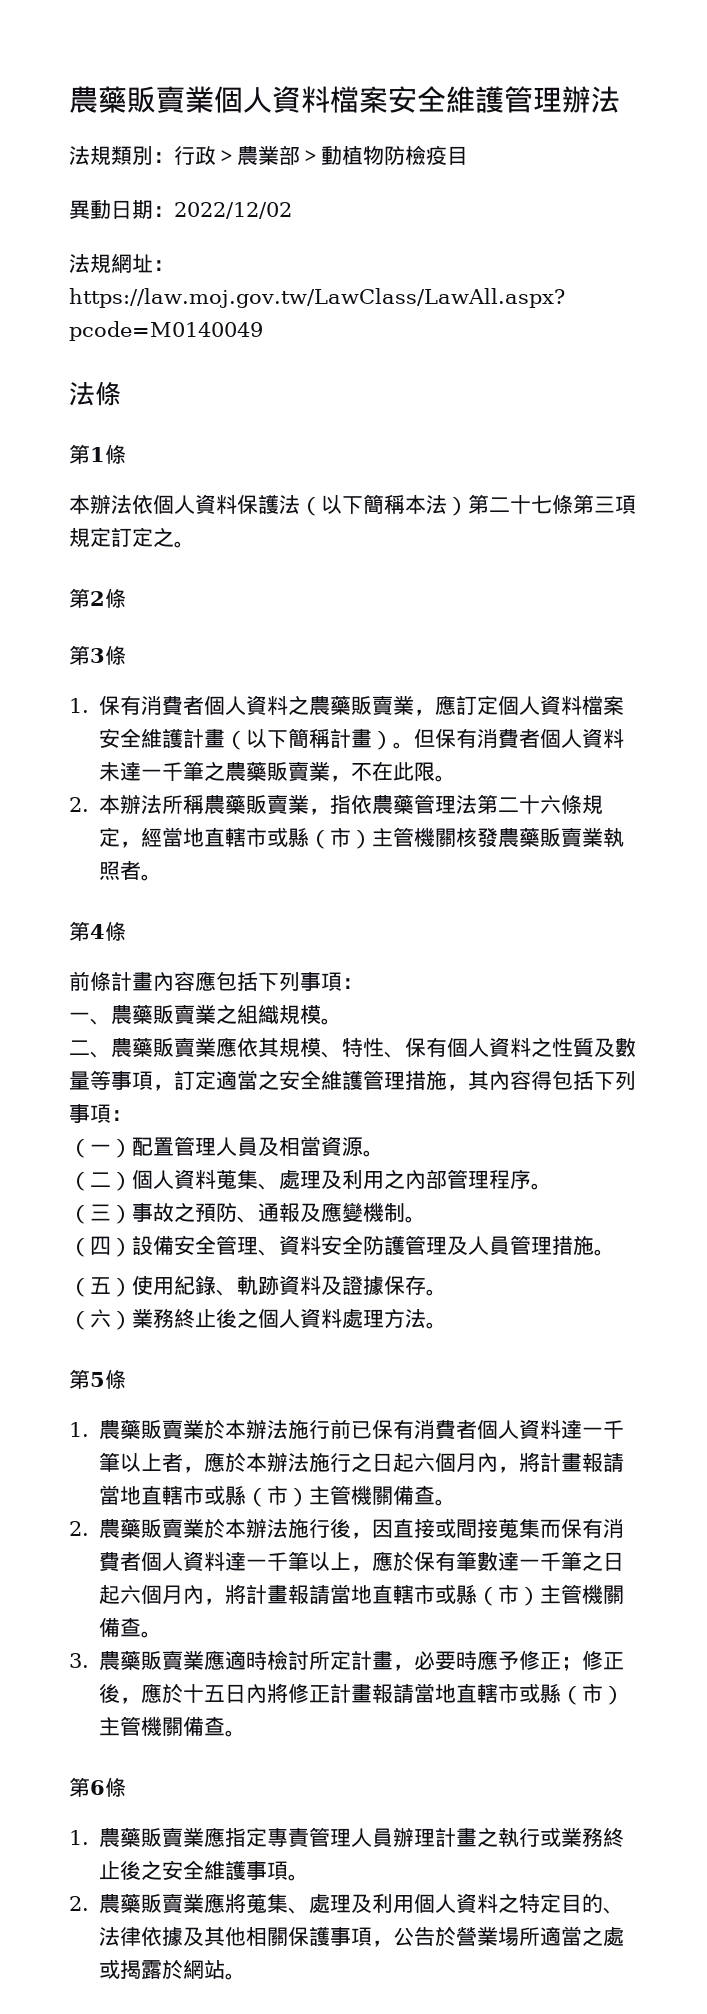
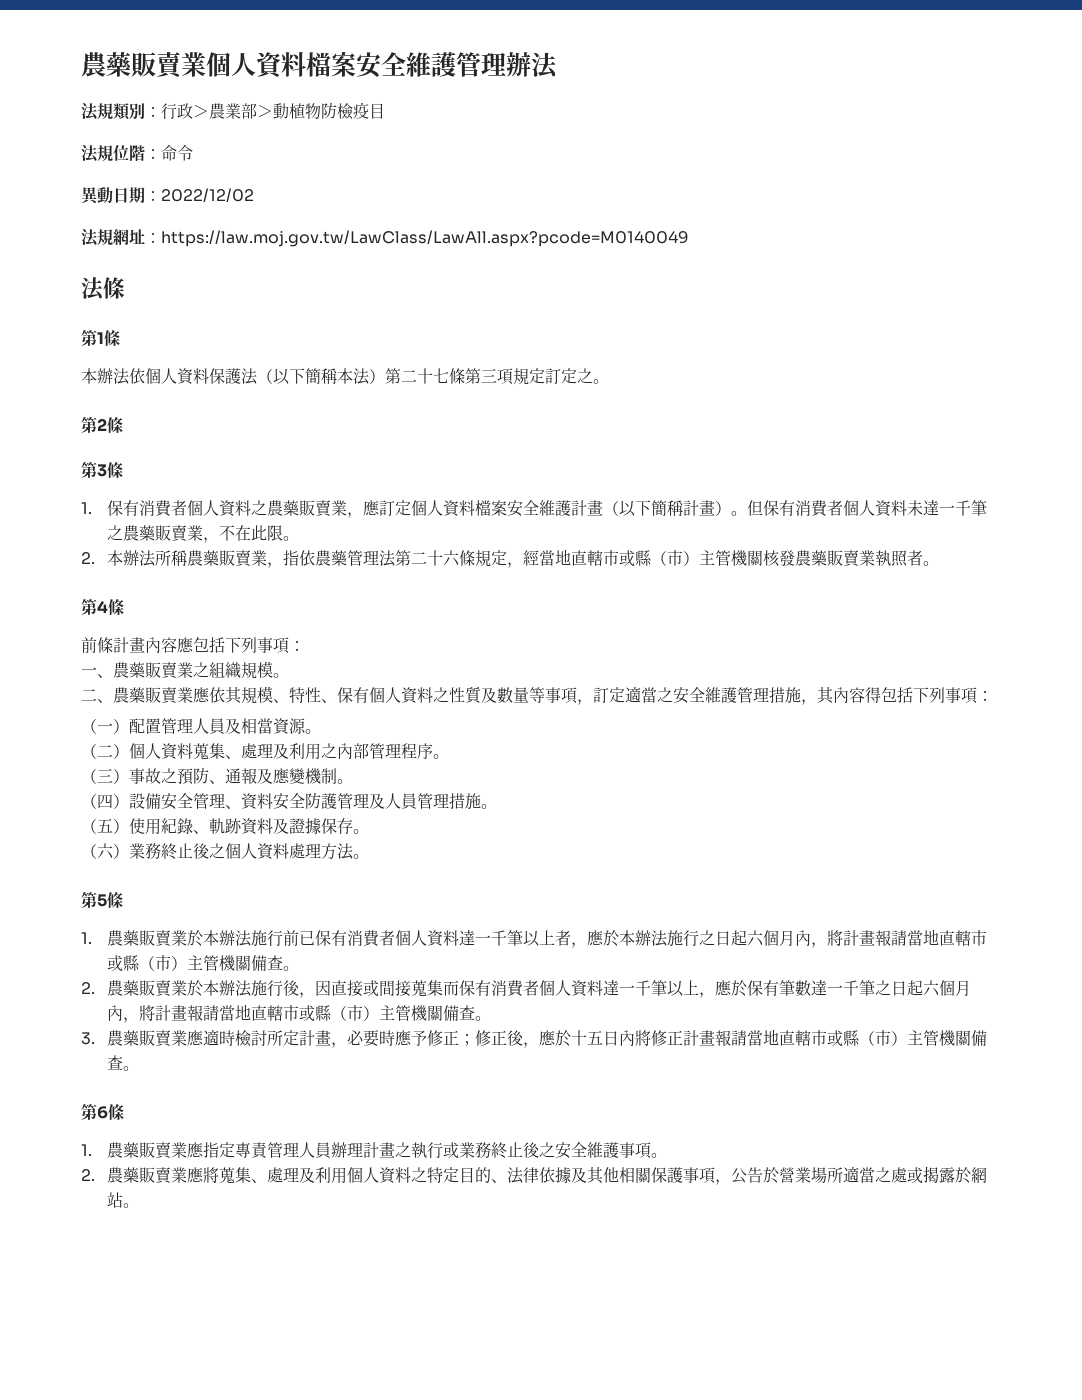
(468, 155) none -> [81,145,193,163] // 法規位階：命令

